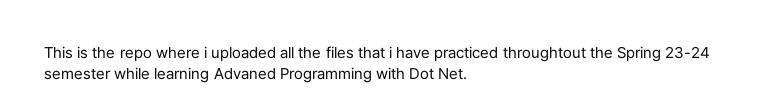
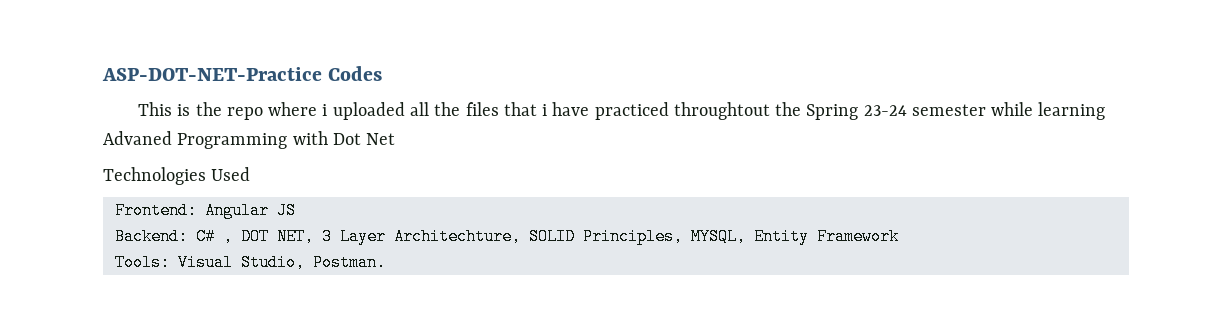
(44, 52) none -> [102,66,383,81] ASP-DOT-NET-Practice Codes //
[438,68,468,80] Net. -> [366,133,396,145] [103,167,251,185] [114,202,296,219] [114,228,899,245] [114,254,386,271] Net // Technologies Used // Frontend: Angular JS // Backend: C# , DOT NET, 3 Layer Architechture, SOLID Principles, MYSQL, Entity Framework // Tools: Visual Studio, Postman.

